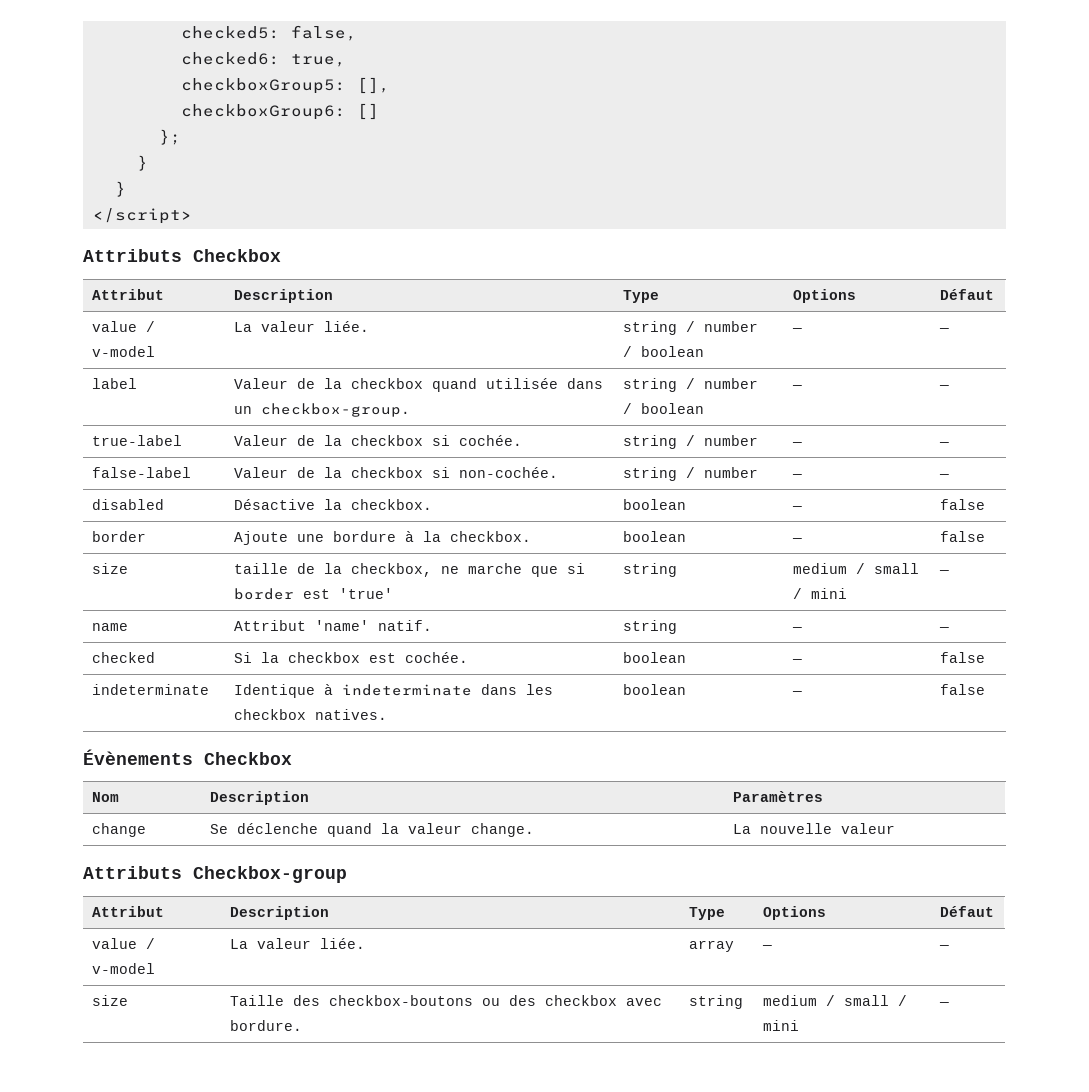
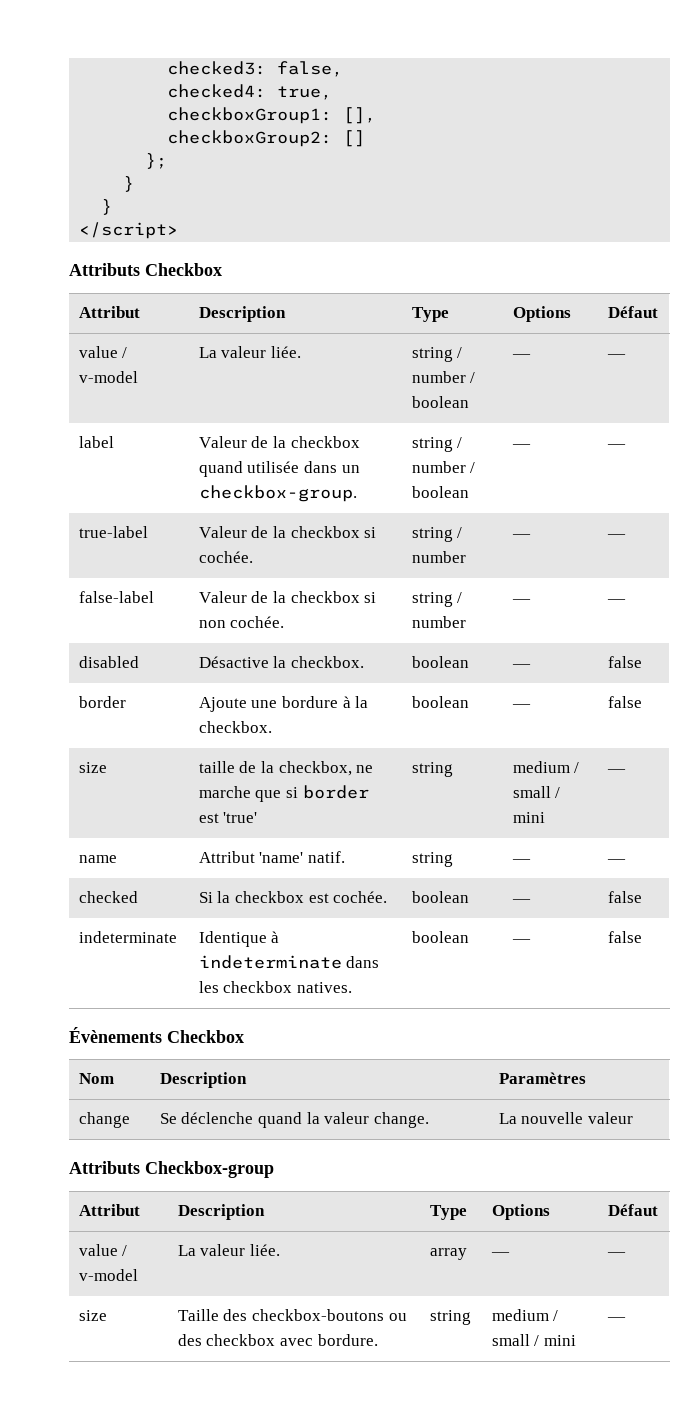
[180,26,280,39] checked5: -> [167,61,267,75] checked3:
[180,52,280,65] checked6: -> [167,84,267,98] checked4:
[180,78,346,94] checkboxGroup5: -> [167,107,333,124] checkboxGroup1:
[180,104,346,120] checkboxGroup6: -> [167,130,333,147] checkboxGroup2:
[459,467,559,478] non-cochée. -> [198,616,285,628] non cochée.

